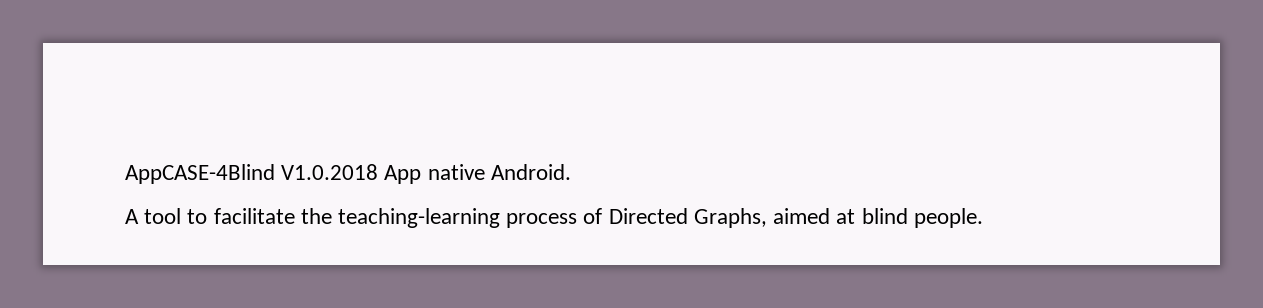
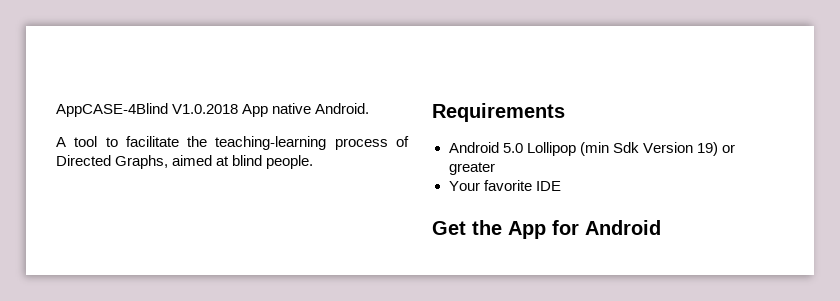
(983, 218) none -> [432,103,565,122] [448,142,735,156] [448,162,495,175] [448,180,561,191] [432,220,661,239] // Requirements // Android 5.0 Lollipop (min Sdk Version 19) or greater // Your favorite IDE // Get the App for Android

